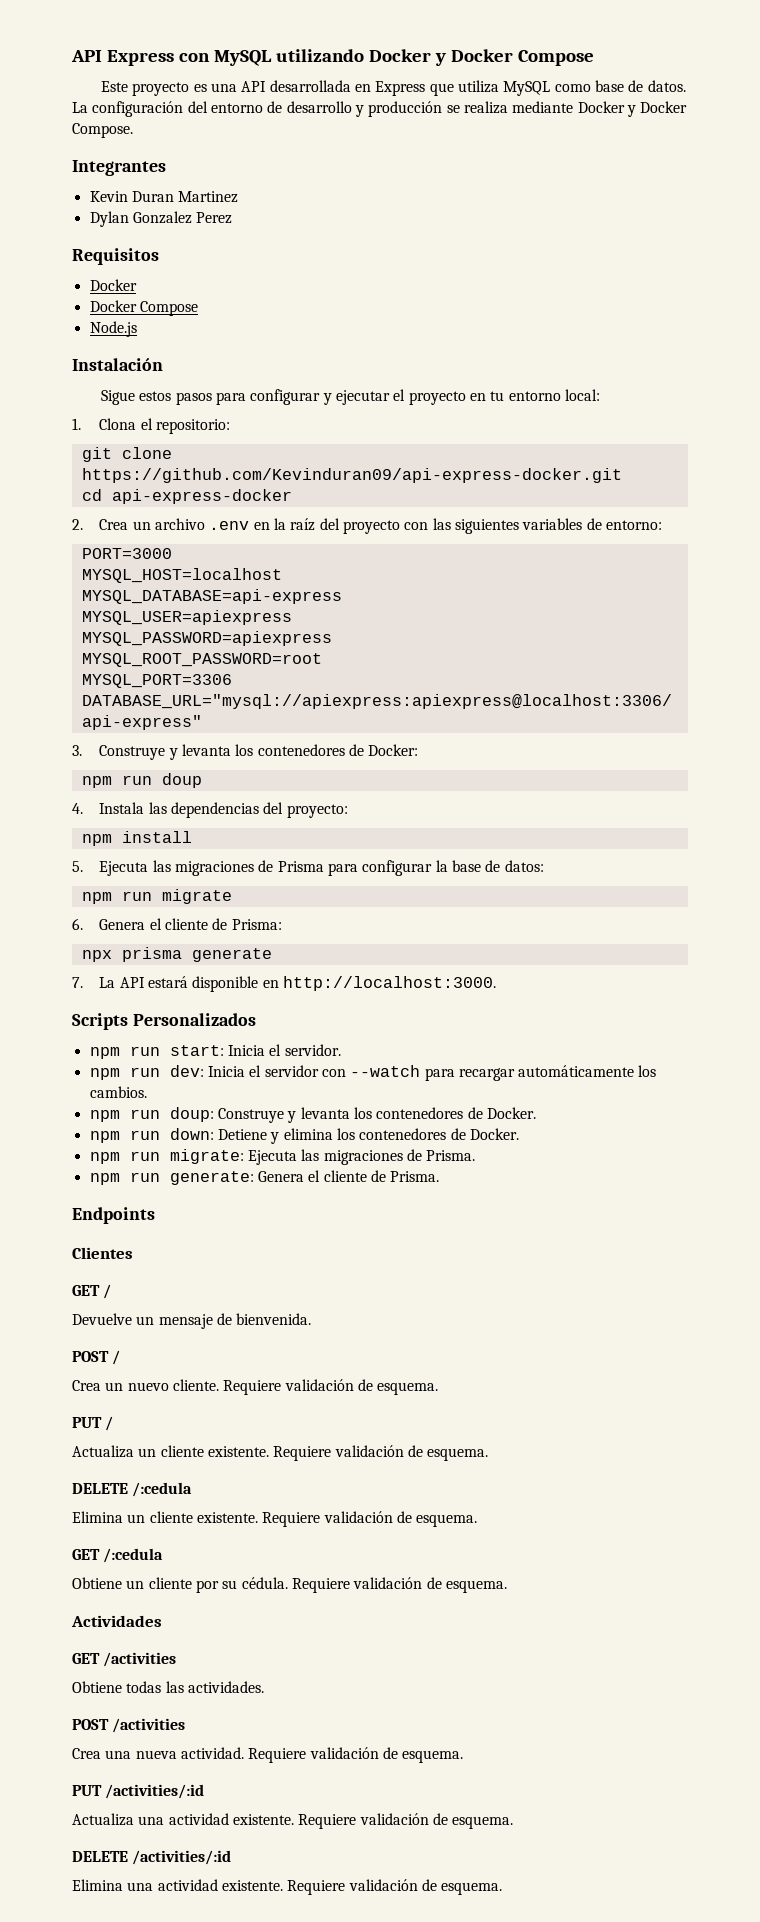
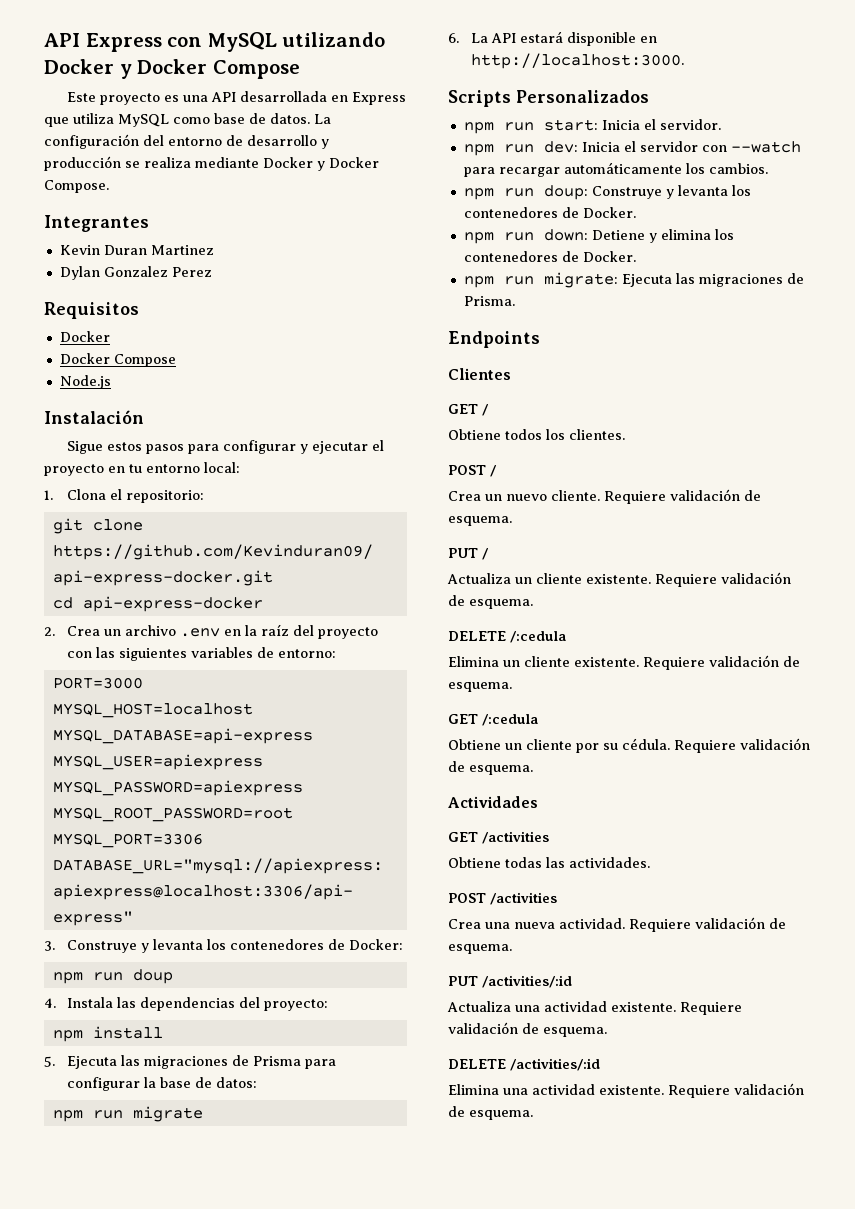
[99,918,282,930] [81,947,272,962] [72,977,83,988] Genera el cliente de Prisma: // npx prisma generate // 7. -> (459, 38) none
[89,1170,440,1185] // npm run generate: Genera el cliente de Prisma. -> (515, 301) none
[72,1313,312,1329] Devuelve un mensaje de bienvenida. -> [448,429,625,440] Obtiene todos los clientes.

